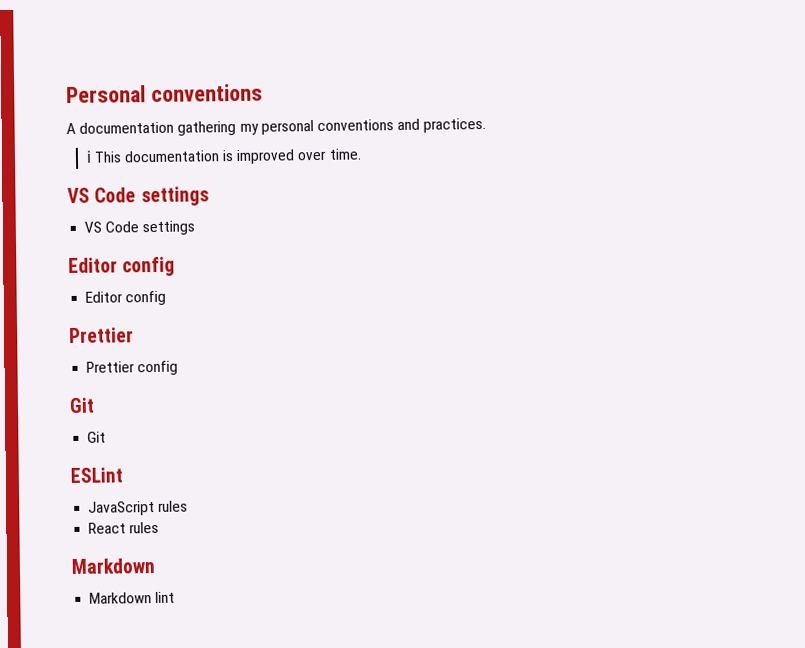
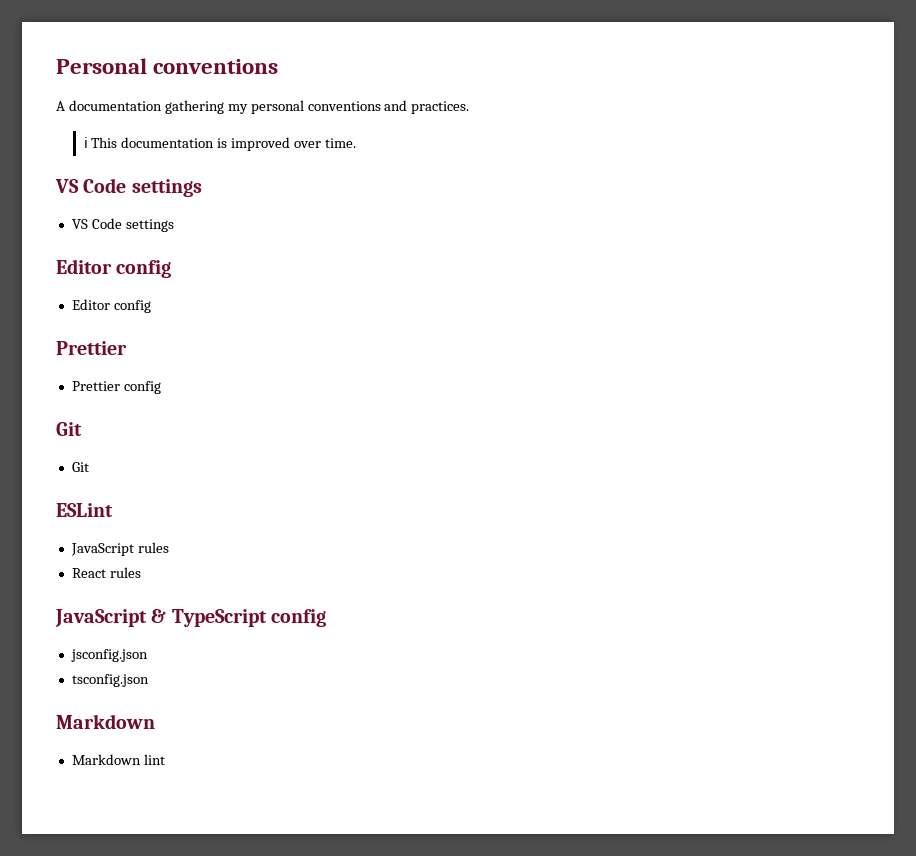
(160, 527) none -> [55,609,326,627] [70,649,148,662] [71,674,149,687] // JavaScript & TypeScript config // jsconfig.json // tsconfig.json

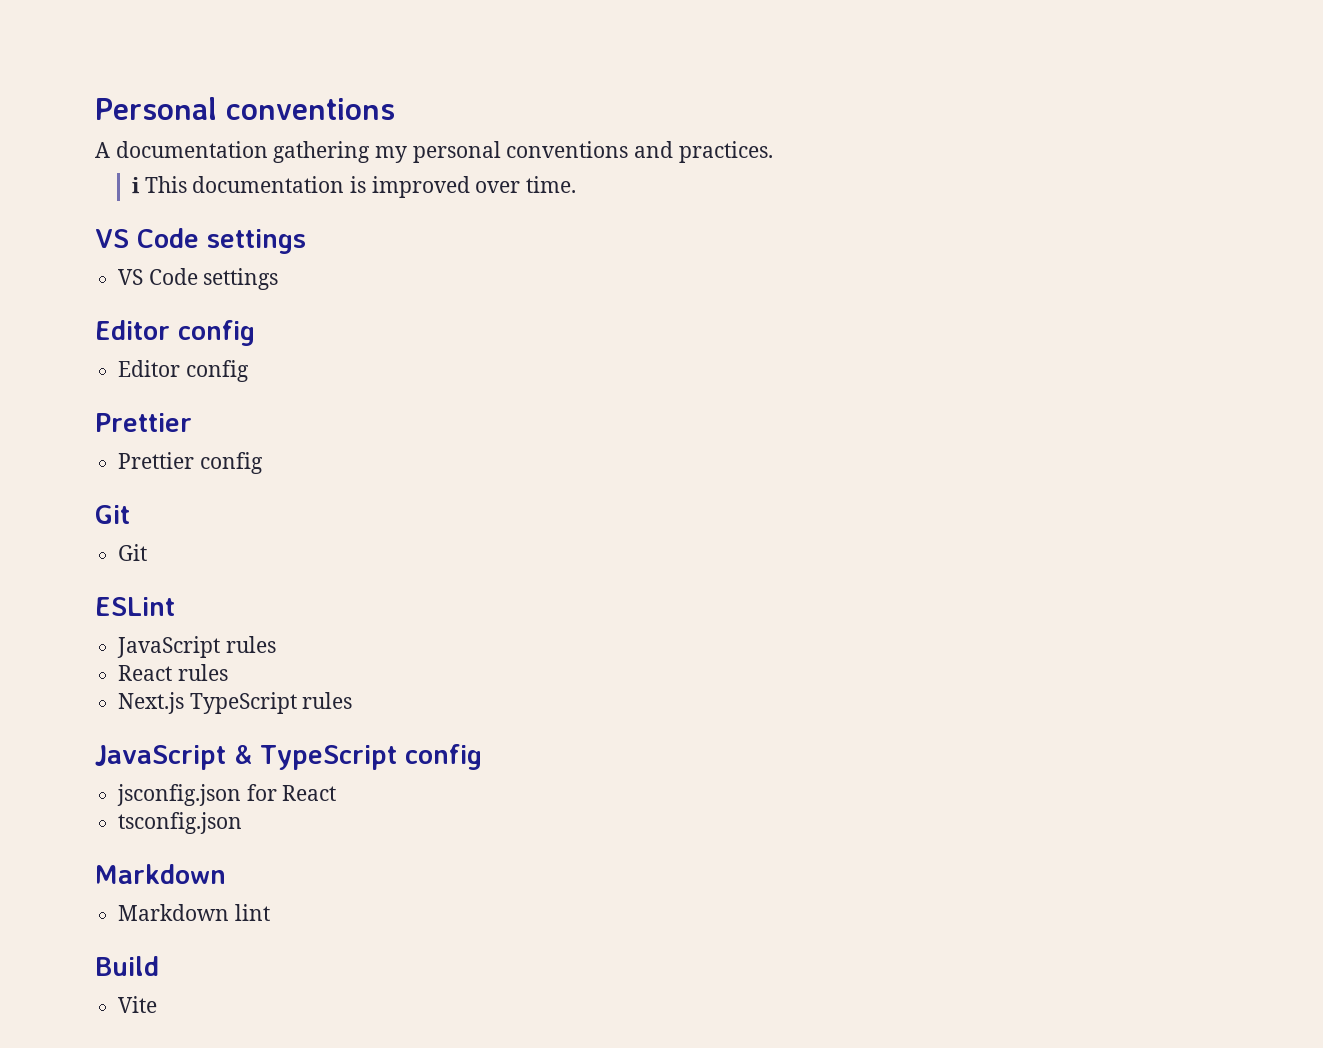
(141, 572) none -> [118,692,353,714] // Next.js TypeScript rules
(148, 655) none -> [246,784,337,801] for React
(165, 759) none -> [95,956,159,976] [118,996,158,1013] // Build // Vite

